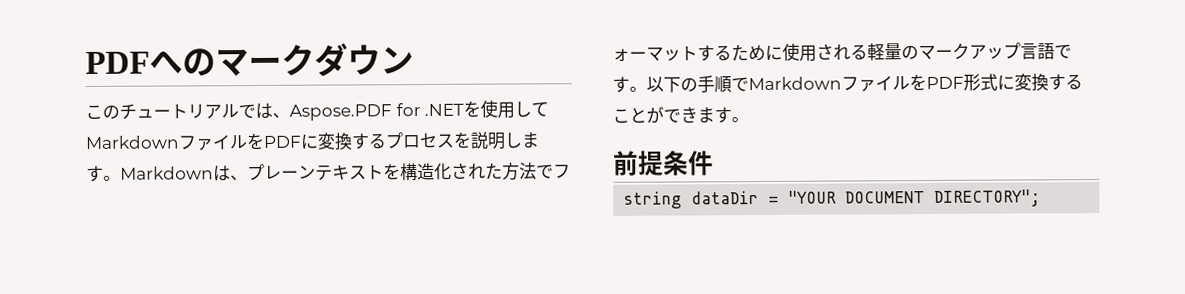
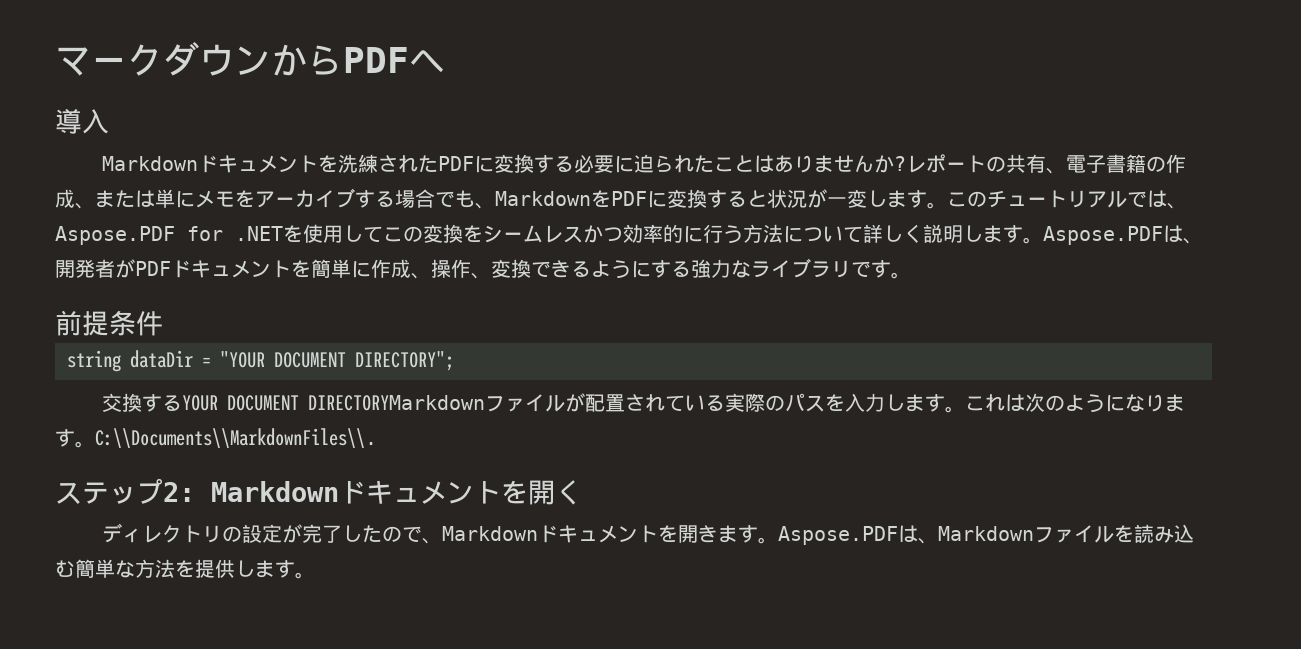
[85,48,216,77] PDFへの -> (55, 61) none
(414, 61) // -> [271,44,445,76] [55,108,109,134] [102,154,1187,174] [55,188,947,209] からPDFへ // 導入 // Markdownドキュメントを洗練されたPDFに変換する必要に迫られたことはありませんか?レポートの共有、電子書籍の作成、または単にメモをアーカイブする場合でも、MarkdownをPDFに変換すると状況が一変します。
[85,131,540,151] [86,162,571,183] [612,42,1072,62] [612,73,1083,94] [612,106,715,124] MarkdownファイルをPDFに変換するプロセスを説明します。Markdownは、プレーンテキストを構造化された方法でフォーマットするために使用される軽量のマークアップ言語です。以下の手順でMarkdownファイルをPDF形式に変換することができま -> [383,224,1203,245] [55,258,871,279] この変換をシームレスかつ効率的に行う方法について詳しく説明します。Aspose.PDFは、開発者がPDFドキュメントを簡単に作成、操作、変換できるようにする強力なライブラリで
(1042, 198) none -> [102,393,1186,413] [55,428,377,448] [55,478,582,505] [102,523,1195,545] [55,559,315,579] // 交換するYOUR DOCUMENT DIRECTORYMarkdownファイルが配置されている実際のパスを入力します。これは次のようになります。C:\\Documents\\MarkdownFiles\\. // ステップ2: Markdownドキュメントを開く // ディレクトリの設定が完了したので、Markdownドキュメントを開きます。Aspose.PDFは、Markdownファイルを読み込む簡単な方法を提供します。

